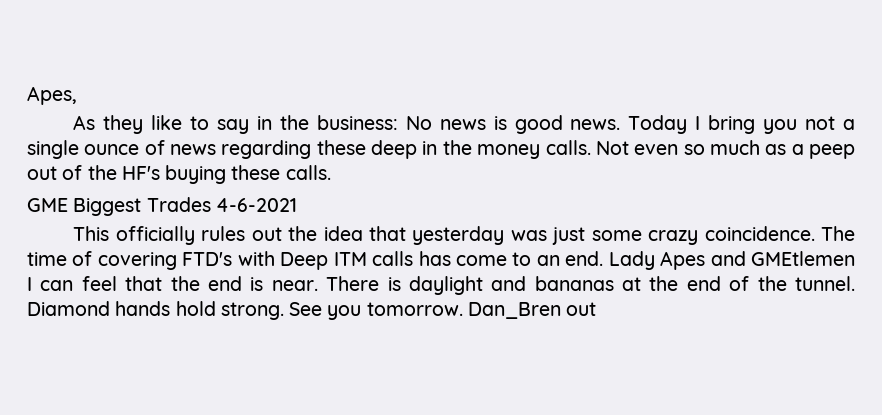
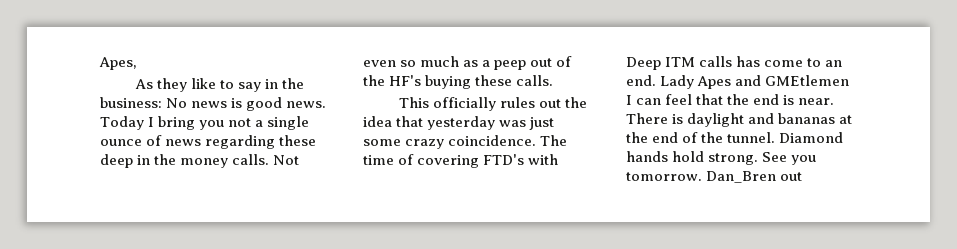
[27,197,297,216] // GME Biggest Trades 4-6-2021 -> (554, 80) none

